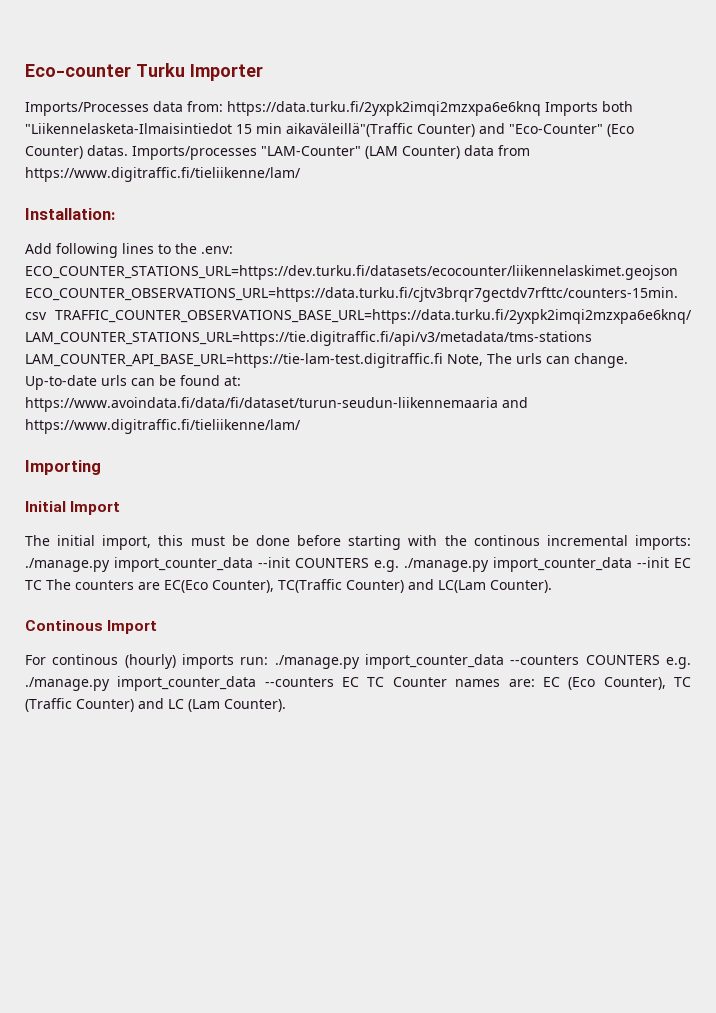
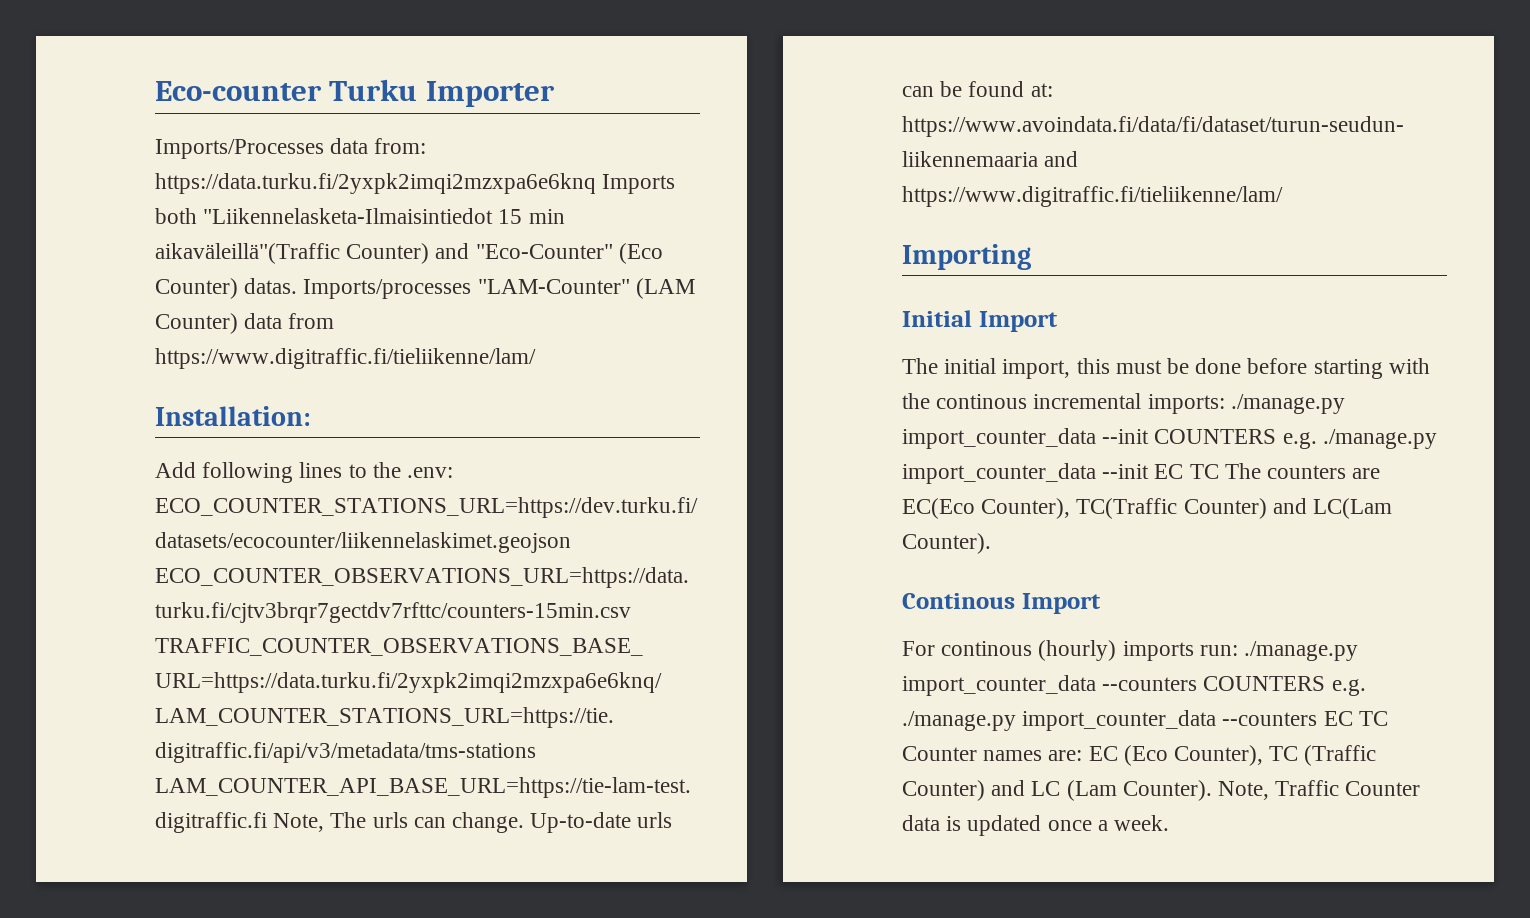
(286, 705) none -> [1218,780,1421,800] [902,815,1170,836] Note, Traffic Counter data is updated once a week.

